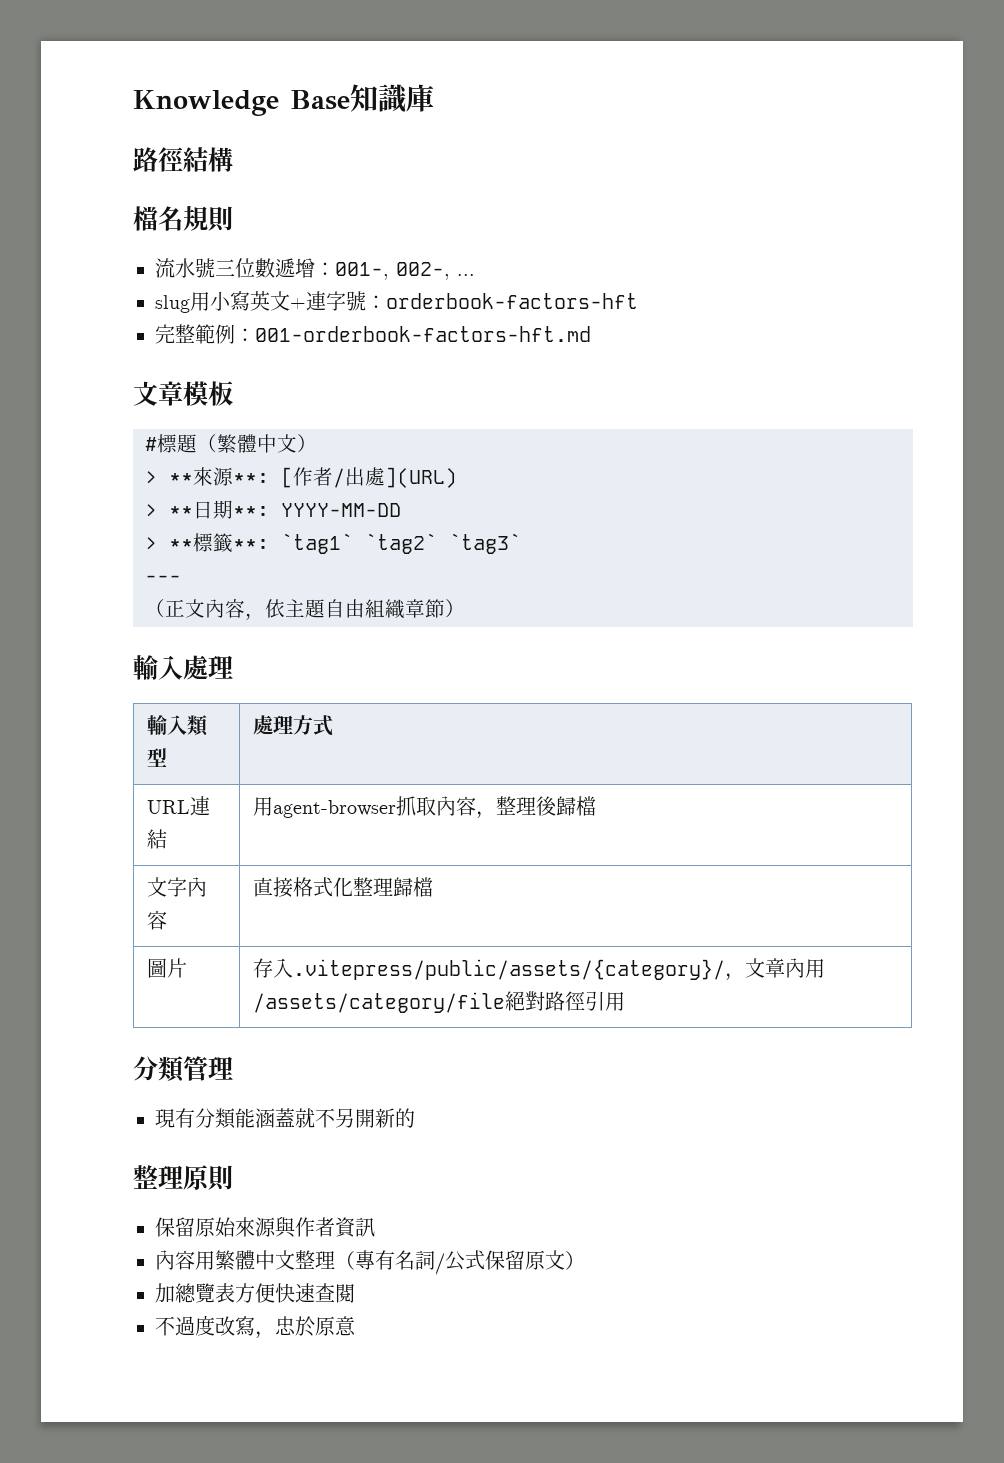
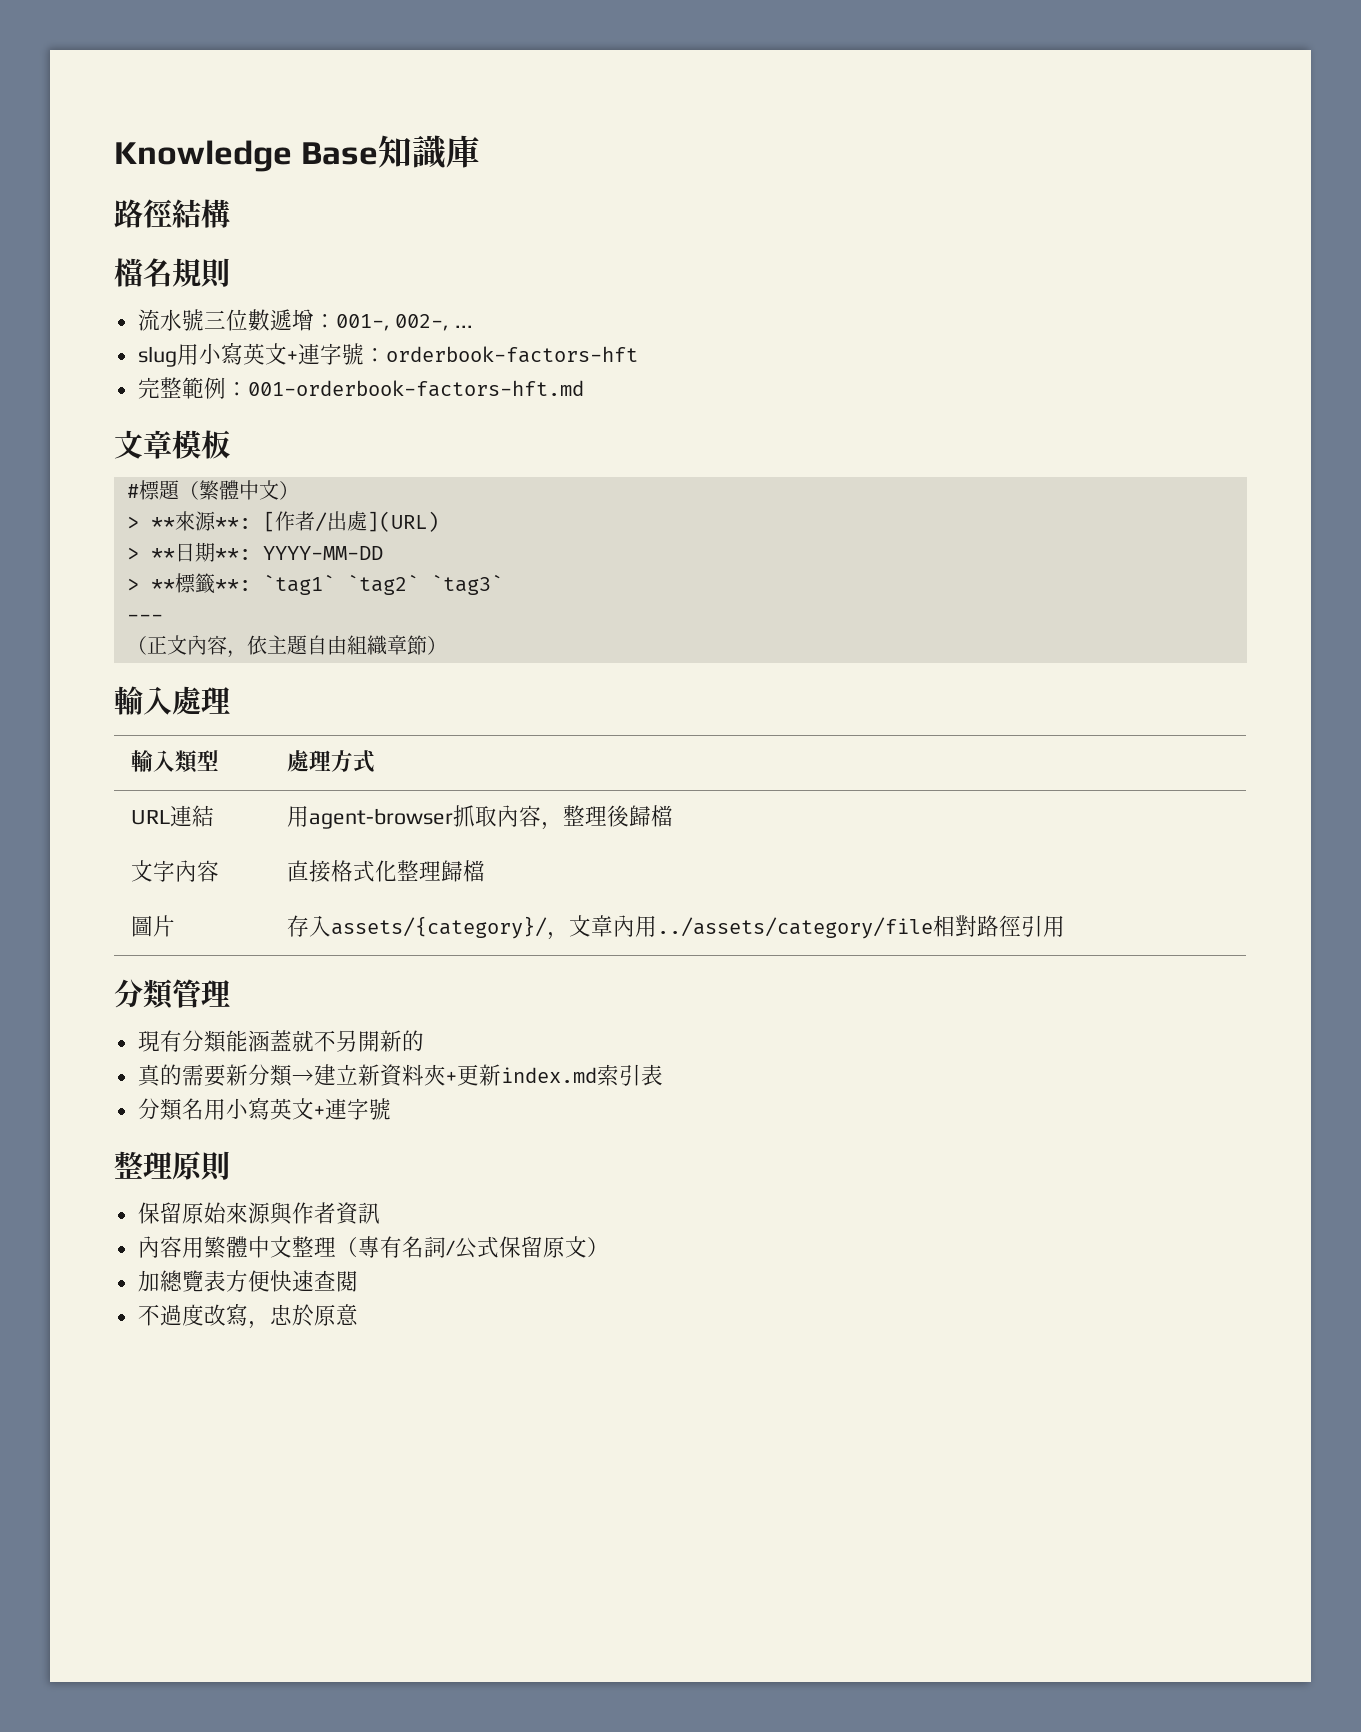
[293,959,726,980] .vitepress/public/assets/{category}/ -> [331,916,548,939] assets/{category}/
[253,991,526,1013] /assets/category/file絕 -> [657,915,956,939] ../assets/category/file相
(415, 1118) none -> [137,1064,663,1087] [137,1098,391,1121] // 真的需要新分類→建立新資料夾+更新index.md索引表 // 分類名用小寫英文+連字號

